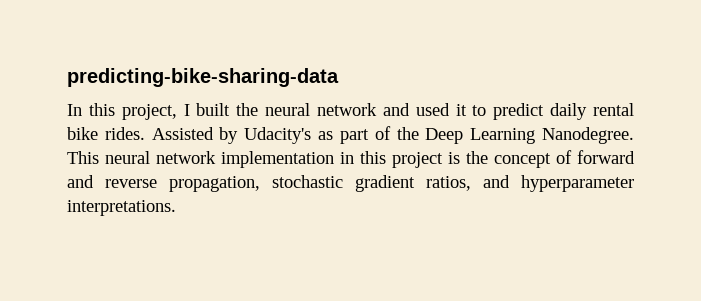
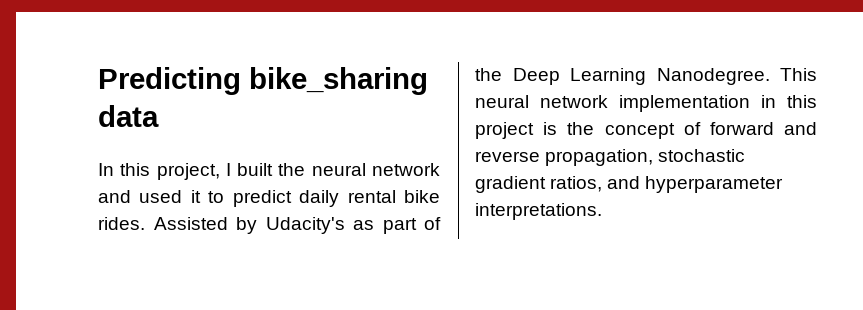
[67,68,339,87] predicting-bike-sharing-data -> [98,67,428,95] [98,105,159,127] Predicting bike_sharing data

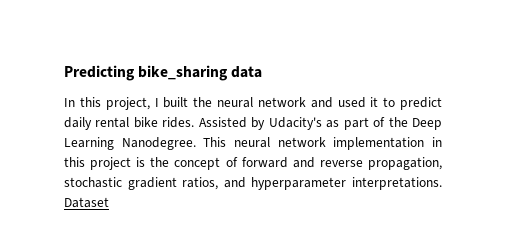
(602, 211) none -> [64,197,109,208] Dataset

